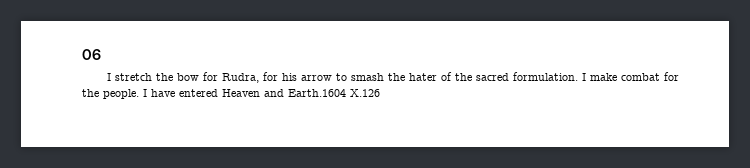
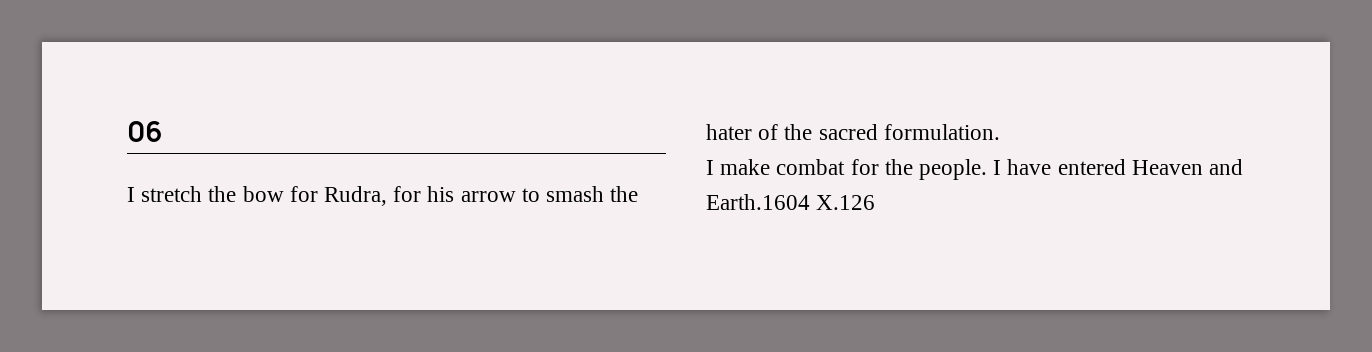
(578, 76) none -> (1000, 132) //

